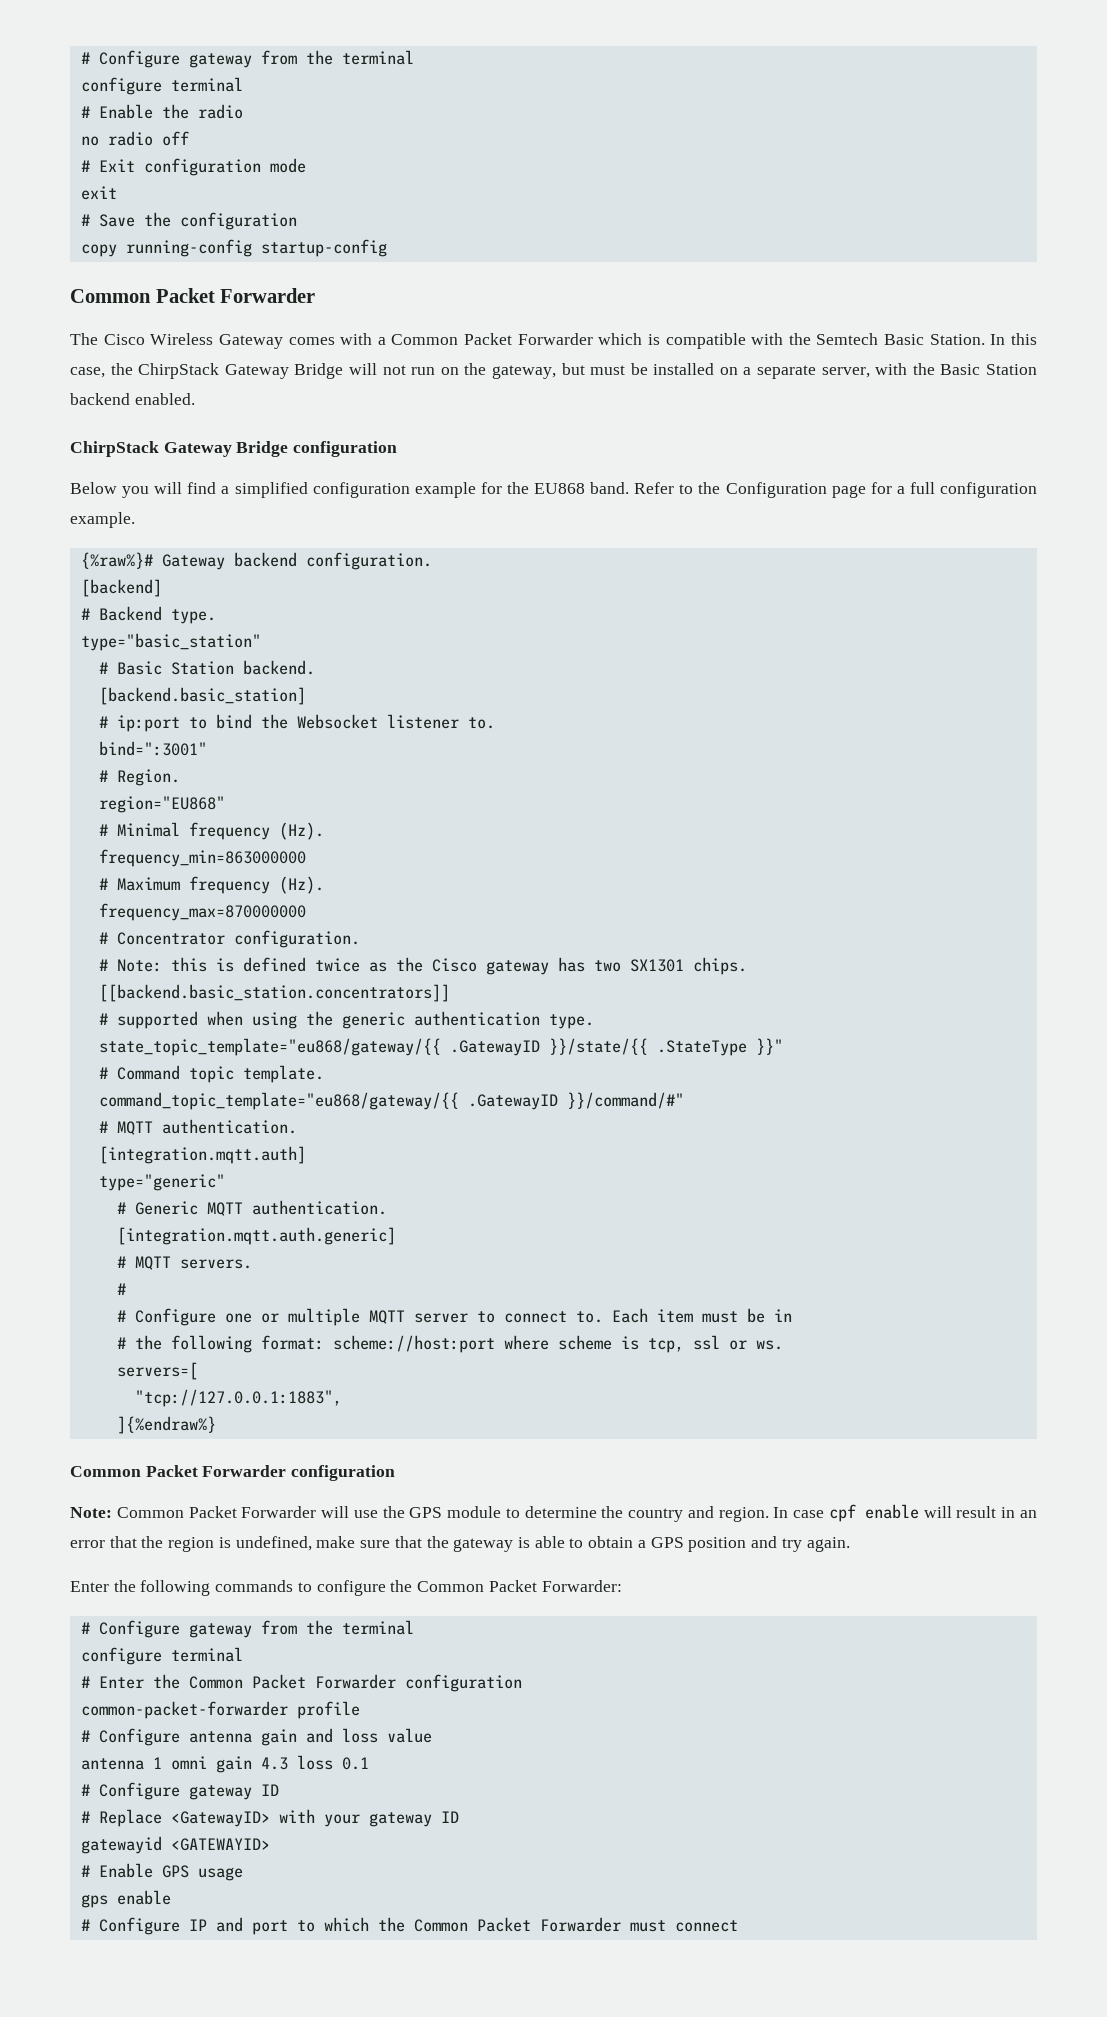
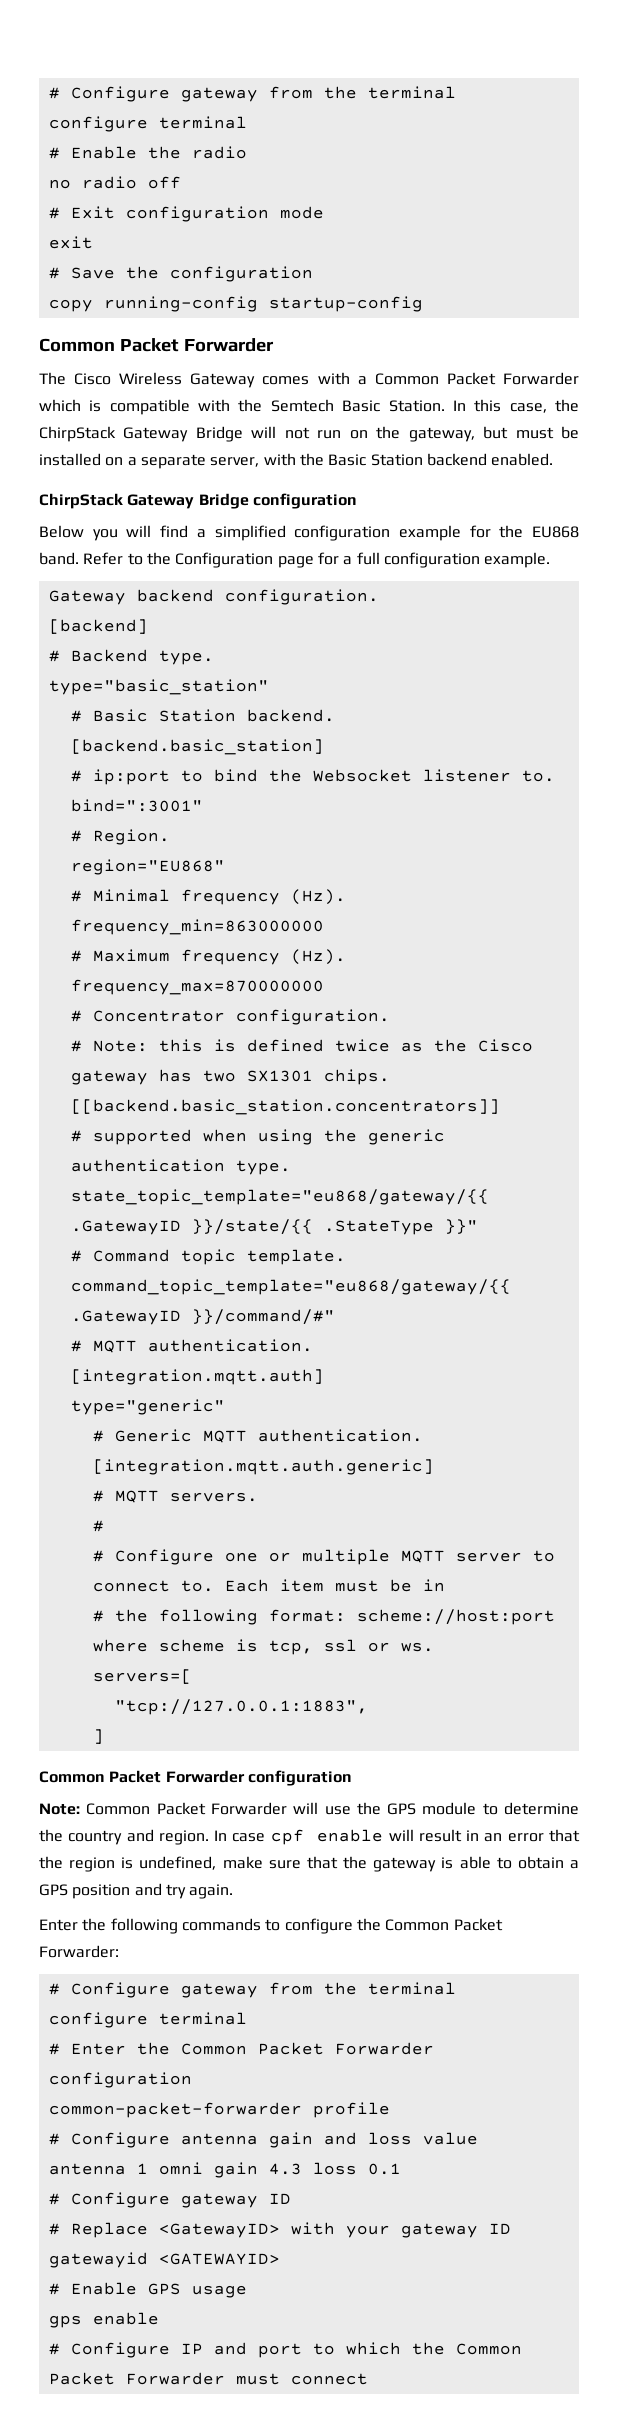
[80,552,153,569] {%raw%}# -> (551, 560) none
[116,1416,216,1434] ]{%endraw%} -> [92,1729,104,1744] ]

